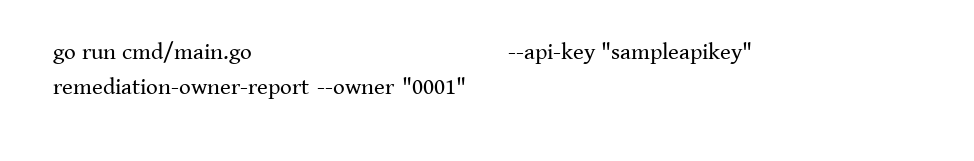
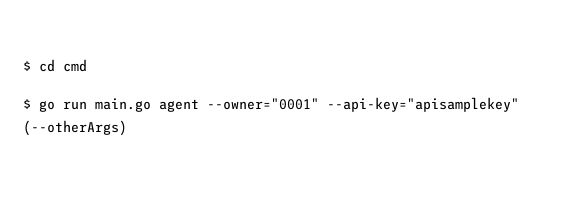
[53,41,253,64] [53,77,466,99] [508,42,753,64] go run cmd/main.go remediation-owner-report --owner "0001" --api-key "sampleapikey" -> [23,59,87,72] [23,97,519,112] [23,120,127,136] $ cd cmd // $ go run main.go agent --owner="0001" --api-key="apisamplekey" (--otherArgs)

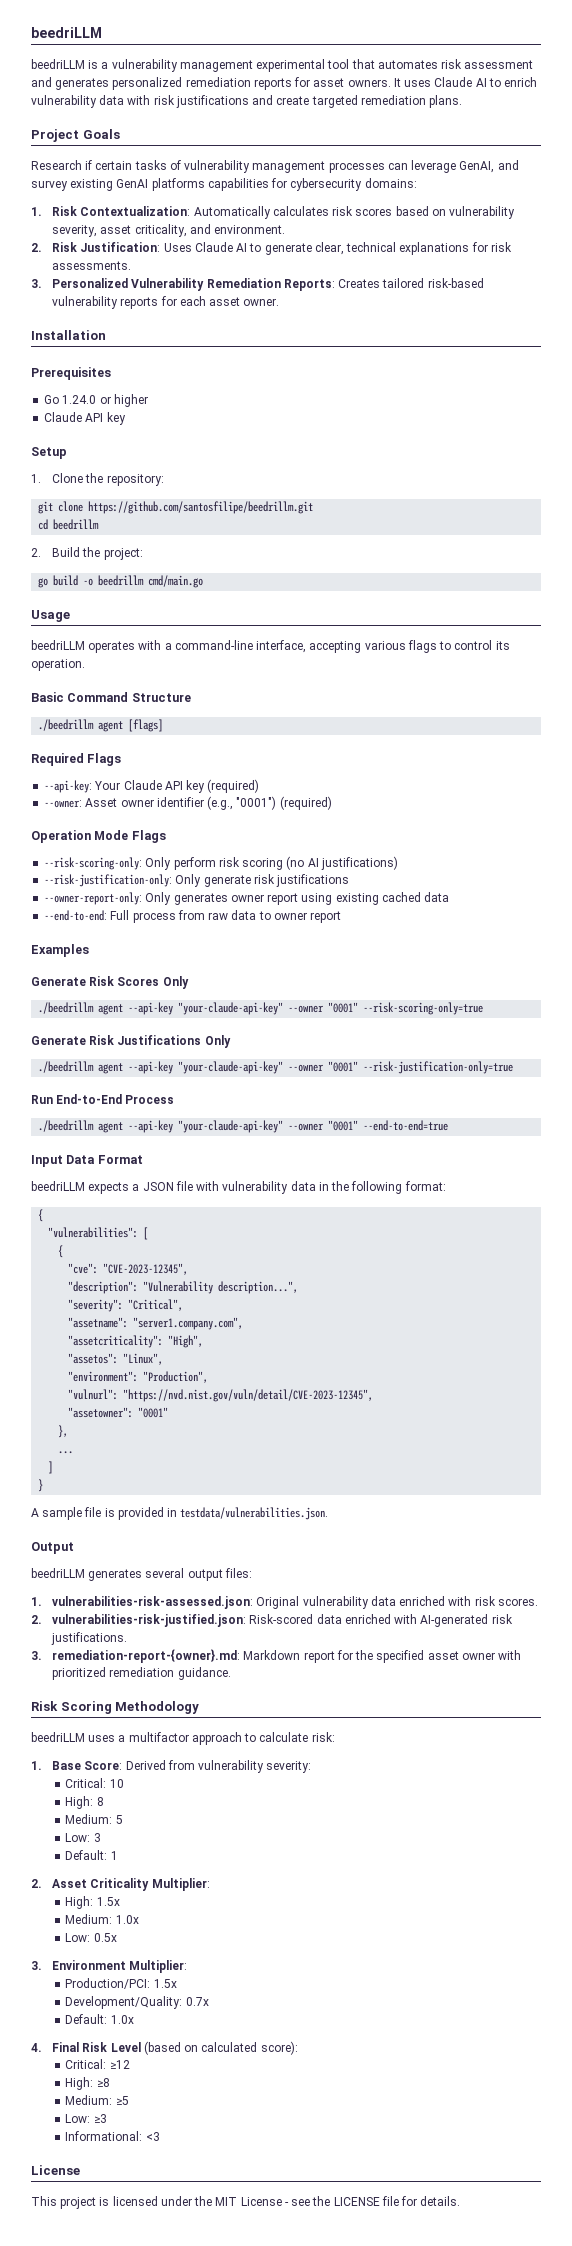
[23,59,87,72] [23,97,519,112] [23,120,127,136] $ cd cmd // $ go run main.go agent --owner="0001" --api-key="apisamplekey" (--otherArgs) -> [31,27,102,38] [31,59,534,72] [31,77,538,90] [31,95,463,108] [31,129,120,142] [31,160,519,173] [31,178,417,191] [31,206,516,219] [52,224,286,237] [31,242,512,255] [52,261,132,270] [31,278,484,291] [52,296,280,309] [31,330,106,340] [31,367,111,380] [44,394,148,407] [44,412,126,425] [31,447,67,459] [31,473,164,486] [38,501,314,514] [38,519,100,530] [31,547,143,560] [38,575,204,588] [31,610,70,622] [31,640,510,653] [31,659,85,671] [31,692,191,702] [38,719,164,732] [31,753,122,766] [44,779,260,793] [44,796,332,810] [31,830,166,843] [44,856,398,870] [44,874,350,887] [44,892,450,905] [44,910,342,923] [31,944,89,957] [31,976,189,989] [38,1002,484,1015] [31,1035,231,1048] [38,1061,514,1074] [31,1094,175,1104] [38,1120,449,1133] [31,1155,143,1167] [31,1181,446,1194] [38,1209,44,1222] [48,1227,149,1240] [58,1245,64,1258] [68,1263,189,1275] [68,1281,299,1294] [68,1299,184,1312] [68,1317,244,1330] [68,1335,204,1348] [68,1353,164,1365] [68,1371,209,1383] [68,1389,374,1402] [68,1407,169,1418] [58,1425,69,1438] [58,1451,74,1454] [48,1461,54,1474] [38,1479,44,1492] [31,1507,329,1520] [31,1542,74,1554] [31,1568,252,1581] [31,1596,538,1609] [31,1614,513,1627] [51,1632,128,1645] [31,1649,522,1663] [52,1667,231,1680] [31,1701,200,1714] [31,1732,335,1745] [31,1760,312,1773] [65,1778,124,1788] [65,1796,104,1809] [65,1814,123,1824] [65,1833,101,1842] [65,1850,118,1860] [31,1878,210,1891] [65,1896,120,1909] [65,1914,139,1924] [65,1933,117,1942] [31,1960,188,1973] [65,1978,177,1989] [65,1996,209,2009] [65,2014,134,2024] [31,2041,298,2055] [65,2059,130,2069] [65,2077,110,2090] [65,2095,129,2105] [65,2114,107,2123] [65,2131,160,2141] [31,2165,80,2175] [31,2196,461,2209] beedriLLM // beedriLLM is a vulnerability management experimental tool that automates risk assessment and generates personalized remediation reports for asset owners. It uses Claude AI to enrich vulnerability data with risk justifications and create targeted remediation plans. // Project Goals // Research if certain tasks of vulnerability management processes can leverage GenAI, and survey existing GenAI platforms capabilities for cybersecurity domains: // 1. Risk Contextualization: Automatically calculates risk scores based on vulnerability severity, asset criticality, and environment. // 2. Risk Justification: Uses Claude AI to generate clear, technical explanations for risk assessments. // 3. Personalized Vulnerability Remediation Reports: Creates tailored risk-based vulnerability reports for each asset owner. // Installation // Prerequisites // Go 1.24.0 or higher // Claude API key // Setup // 1. Clone the repository: // git clone https://github.com/santosfilipe/beedrillm.git // cd beedrillm // 2. Build the project: // go build -o beedrillm cmd/main.go // Usage // beedriLLM operates with a command-line interface, accepting various flags to control its operation. // Basic Command Structure // ./beedrillm agent [flags] // Required Flags // --api-key: Your Claude API key (required) // --owner: Asset owner identifier (e.g., "0001") (required) // Operation Mode Flags // --risk-scoring-only: Only perform risk scoring (no AI justifications) // --risk-justification-only: Only generate risk justifications // --owner-report-only: Only generates owner report using existing cached data // --end-to-end: Full process from raw data to owner report // Examples // Generate Risk Scores Only // ./beedrillm agent --api-key "your-claude-api-key" --owner "0001" --risk-scoring-only=true // Generate Risk Justifications Only // ./beedrillm agent --api-key "your-claude-api-key" --owner "0001" --risk-justification-only=true // Run End-to-End Process // ./beedrillm agent --api-key "your-claude-api-key" --owner "0001" --end-to-end=true // Input Data Format // beedriLLM expects a JSON file with vulnerability data in the following format: // { // "vulnerabilities": [ // { // "cve": "CVE-2023-12345", // "description": "Vulnerability description...", // "severity": "Critical", // "assetname": "server1.company.com", // "assetcriticality": "High", // "assetos": "Linux", // "environment": "Production", // "vulnurl": "https://nvd.nist.gov/vuln/detail/CVE-2023-12345", // "assetowner": "0001" // }, // ... // ] // } // A sample file is provided in testdata/vulnerabilities.json. // Output // beedriLLM generates several output files: // 1. vulnerabilities-risk-assessed.json: Original vulnerability data enriched with risk scores. // 2. vulnerabilities-risk-justified.json: Risk-scored data enriched with AI-generated risk justifications. // 3. remediation-report-{owner}.md: Markdown report for the specified asset owner with prioritized remediation guidance. // Risk Scoring Methodology // beedriLLM uses a multifactor approach to calculate risk: // 1. Base Score: Derived from vulnerability severity: // Critical: 10 // High: 8 // Medium: 5 // Low: 3 // Default: 1 // 2. Asset Criticality Multiplier: // High: 1.5x // Medium: 1.0x // Low: 0.5x // 3. Environment Multiplier: // Production/PCI: 1.5x // Development/Quality: 0.7x // Default: 1.0x // 4. Final Risk Level (based on calculated score): // Critical: ≥12 // High: ≥8 // Medium: ≥5 // Low: ≥3 // Informational: <3 // License // This project is licensed under the MIT License - see the LICENSE file for details.

